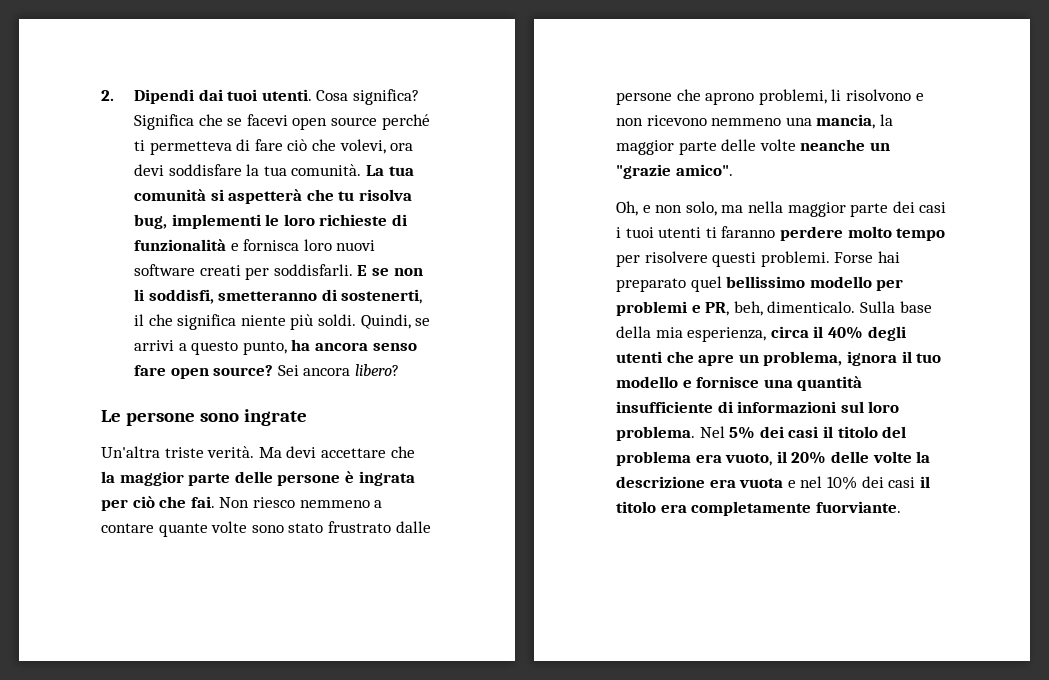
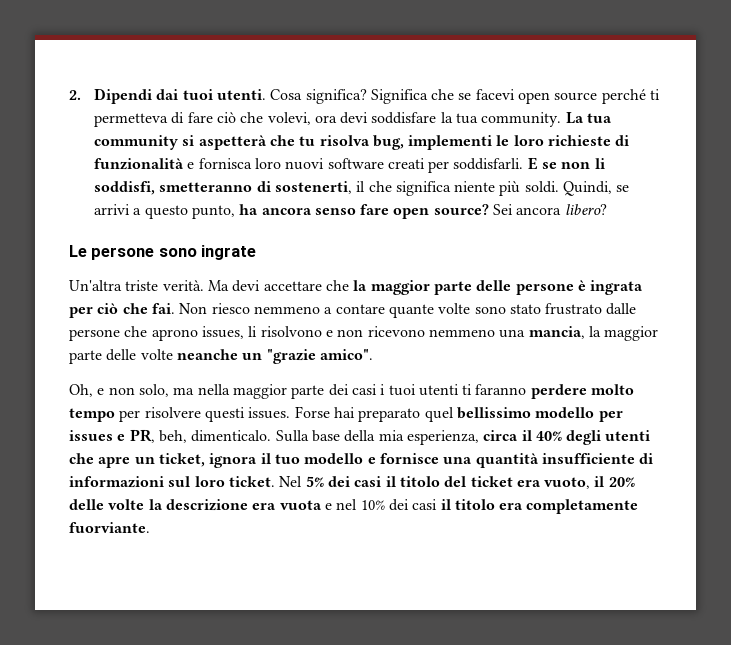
[291,164,362,176] comunità. -> [481,112,562,127] community.
[134,189,207,201] comunità -> [93,135,178,150] community
[758,89,827,105] problemi, -> [201,326,244,339] issues,
[760,251,830,267] problemi. -> [248,407,291,419] issues.
[616,301,687,316] problemi -> [69,430,113,441] issues
[763,351,843,366] problema, -> [158,453,205,467] ticket,
[616,426,695,441] problema. -> [228,476,275,487] ticket.
[616,451,691,466] problema -> [470,476,513,487] ticket

